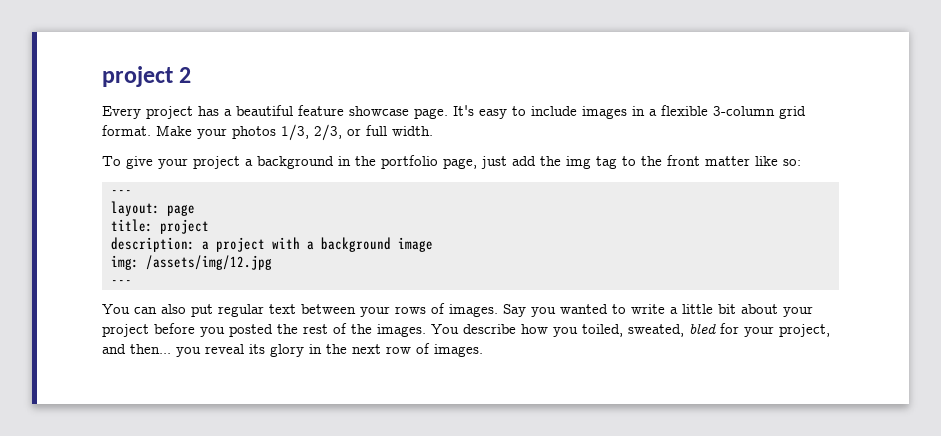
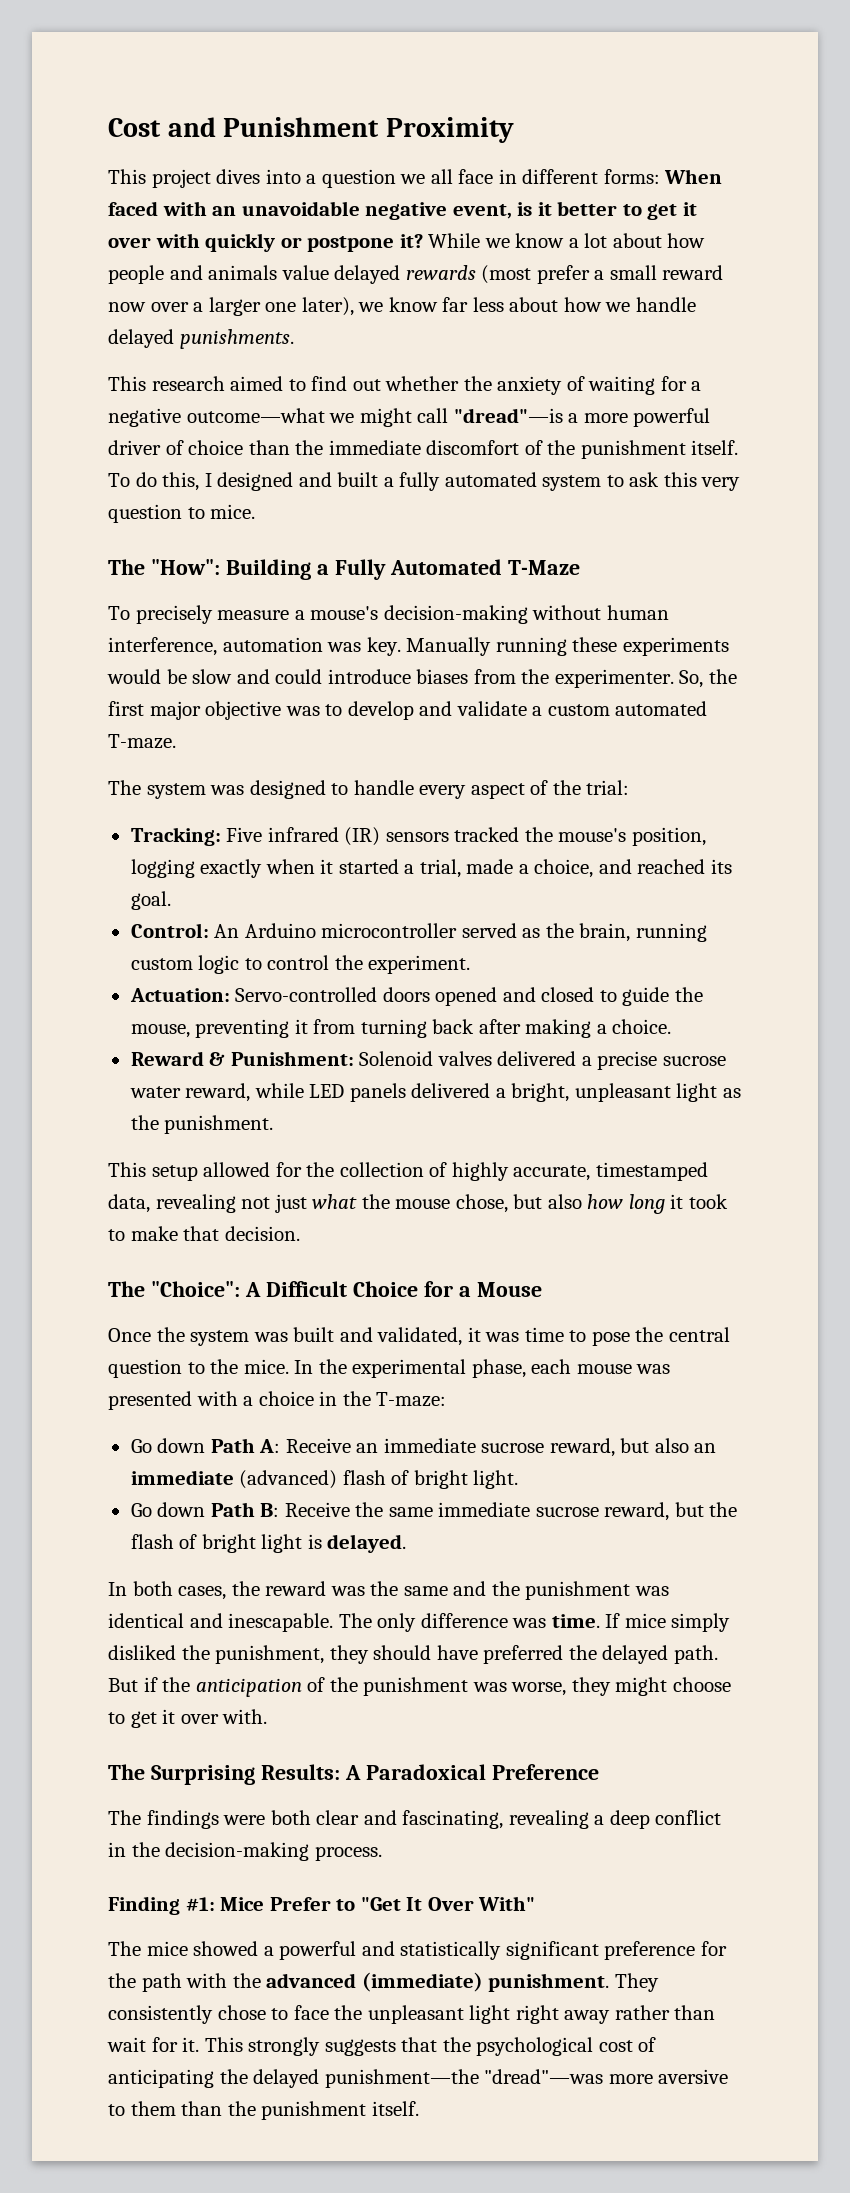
[102,66,192,87] [102,105,806,119] [102,124,433,141] [102,155,801,169] [110,190,132,195] [110,201,195,216] [110,219,209,234] [110,237,433,252] [110,255,272,270] [110,280,132,285] [102,303,813,317] [102,323,830,337] [102,343,483,357] project 2 // Every project has a beautiful feature showcase page. It's easy to include images in a flexible 3-column grid format. Make your photos 1/3, 2/3, or full width. // To give your project a background in the portfolio page, just add the img tag to the front matter like so: // --- // layout: page // title: project // description: a project with a background image // img: /assets/img/12.jpg // --- // You can also put regular text between your rows of images. Say you wanted to write a little bit about your project before you posted the rest of the images. You describe how you toiled, sweated, bled for your project, and then... you reveal its glory in the next row of images. -> [108,117,514,143] [108,169,723,188] [108,201,697,220] [108,233,706,252] [108,265,724,284] [108,297,696,316] [108,329,294,349] [108,376,702,395] [108,408,711,427] [108,440,739,459] [108,472,741,491] [108,504,256,523] [108,559,580,580] [108,605,669,624] [108,637,729,656] [107,669,737,688] [108,701,708,720] [108,734,176,749] [108,780,630,799] [130,827,706,846] [130,859,732,878] [130,891,171,910] [130,923,707,942] [130,955,471,974] [129,987,703,1006] [130,1019,672,1038] [130,1051,726,1070] [129,1083,741,1102] [130,1115,274,1134] [108,1162,708,1181] [108,1194,728,1214] [108,1226,300,1241] [108,1281,542,1297] [108,1327,730,1346] [108,1359,671,1378] [108,1391,447,1410] [130,1438,717,1457] [130,1470,519,1489] [130,1502,738,1521] [130,1534,407,1553] [108,1581,669,1600] [108,1613,731,1632] [108,1645,718,1664] [108,1677,731,1697] [108,1709,268,1728] [108,1764,599,1785] [108,1810,722,1829] [108,1842,382,1861] [108,1896,536,1915] [108,1941,727,1960] [108,1972,659,1992] [108,2005,716,2024] [107,2037,657,2056] [108,2069,729,2088] [108,2101,419,2120] Cost and Punishment Proximity // This project dives into a question we all face in different forms: When faced with an unavoidable negative event, is it better to get it over with quickly or postpone it? While we know a lot about how people and animals value delayed rewards (most prefer a small reward now over a larger one later), we know far less about how we handle delayed punishments. // This research aimed to find out whether the anxiety of waiting for a negative outcome—what we might call "dread"—is a more powerful driver of choice than the immediate discomfort of the punishment itself. To do this, I designed and built a fully automated system to ask this very question to mice. // The "How": Building a Fully Automated T-Maze // To precisely measure a mouse's decision-making without human interference, automation was key. Manually running these experiments would be slow and could introduce biases from the experimenter. So, the first major objective was to develop and validate a custom automated T-maze. // The system was designed to handle every aspect of the trial: // Tracking: Five infrared (IR) sensors tracked the mouse's position, logging exactly when it started a trial, made a choice, and reached its goal. // Control: An Arduino microcontroller served as the brain, running custom logic to control the experiment. // Actuation: Servo-controlled doors opened and closed to guide the mouse, preventing it from turning back after making a choice. // Reward & Punishment: Solenoid valves delivered a precise sucrose water reward, while LED panels delivered a bright, unpleasant light as the punishment. // This setup allowed for the collection of highly accurate, timestamped data, revealing not just what the mouse chose, but also how long it took to make that decision. // The "Choice": A Difficult Choice for a Mouse // Once the system was built and validated, it was time to pose the central question to the mice. In the experimental phase, each mouse was presented with a choice in the T-maze: // Go down Path A: Receive an immediate sucrose reward, but also an immediate (advanced) flash of bright light. // Go down Path B: Receive the same immediate sucrose reward, but the flash of bright light is delayed. // In both cases, the reward was the same and the punishment was identical and inescapable. The only difference was time. If mice simply disliked the punishment, they should have preferred the delayed path. But if the anticipation of the punishment was worse, they might choose to get it over with. // The Surprising Results: A Paradoxical Preference // The findings were both clear and fascinating, revealing a deep conflict in the decision-making process. // Finding #1: Mice Prefer to "Get It Over With" // The mice showed a powerful and statistically significant preference for the path with the advanced (immediate) punishment. They consistently chose to face the unpleasant light right away rather than wait for it. This strongly suggests that the psychological cost of anticipating the delayed punishment—the "dread"—was more aversive to them than the punishment itself.

